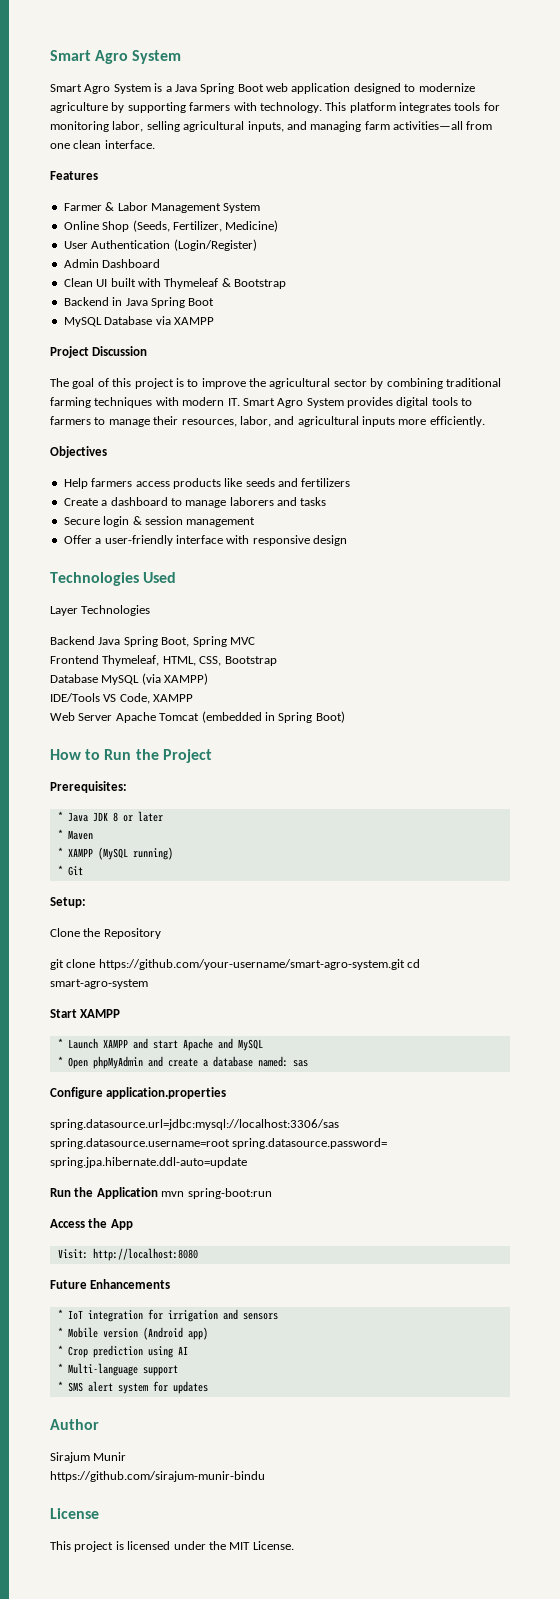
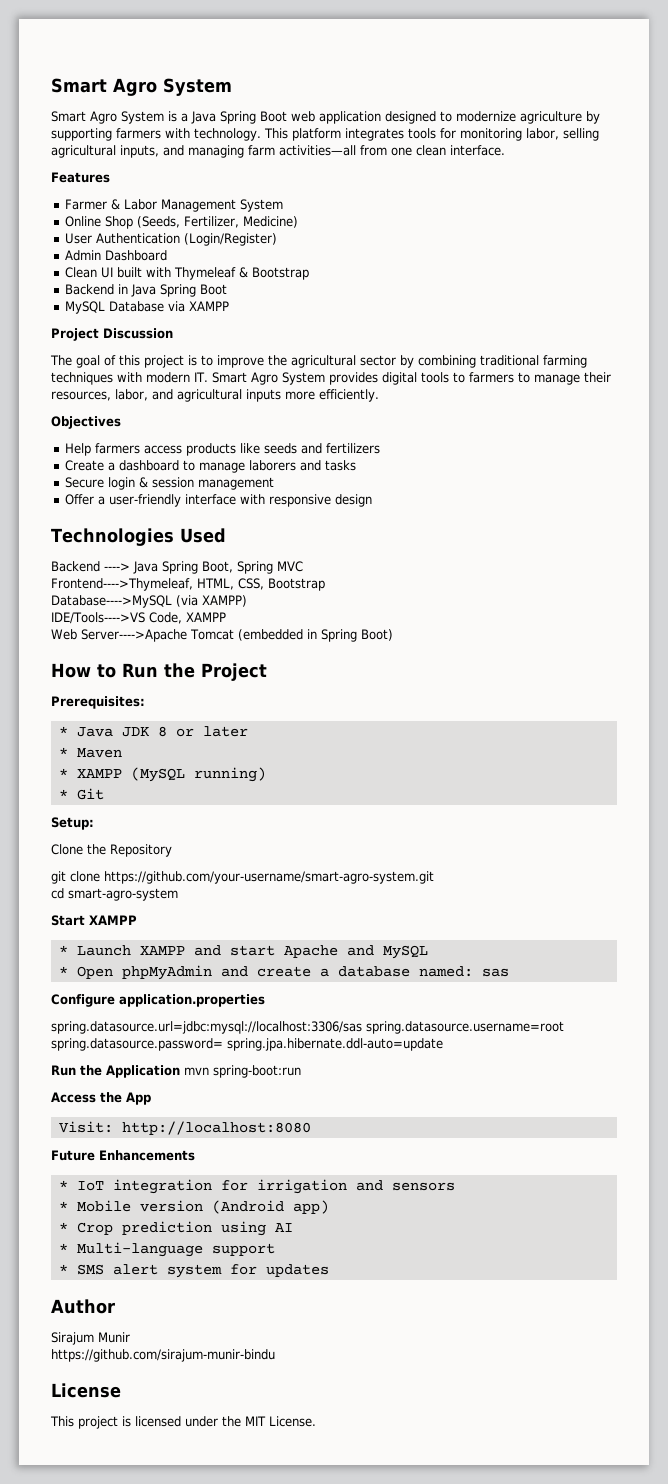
[50,605,151,616] [50,636,95,645] // Layer Technologies // Backend -> [51,561,130,572] // Backend ---->
[50,655,160,666] Frontend Thymeleaf, -> [51,578,193,591] Frontend---->Thymeleaf,
[50,674,140,685] Database MySQL -> [51,595,172,608] Database---->MySQL
[50,693,117,702] IDE/Tools VS -> [51,612,145,624] IDE/Tools---->VS
[78,712,156,723] Server Apache -> [81,629,187,642] Server---->Apache
(405, 964) none -> (434, 877) //

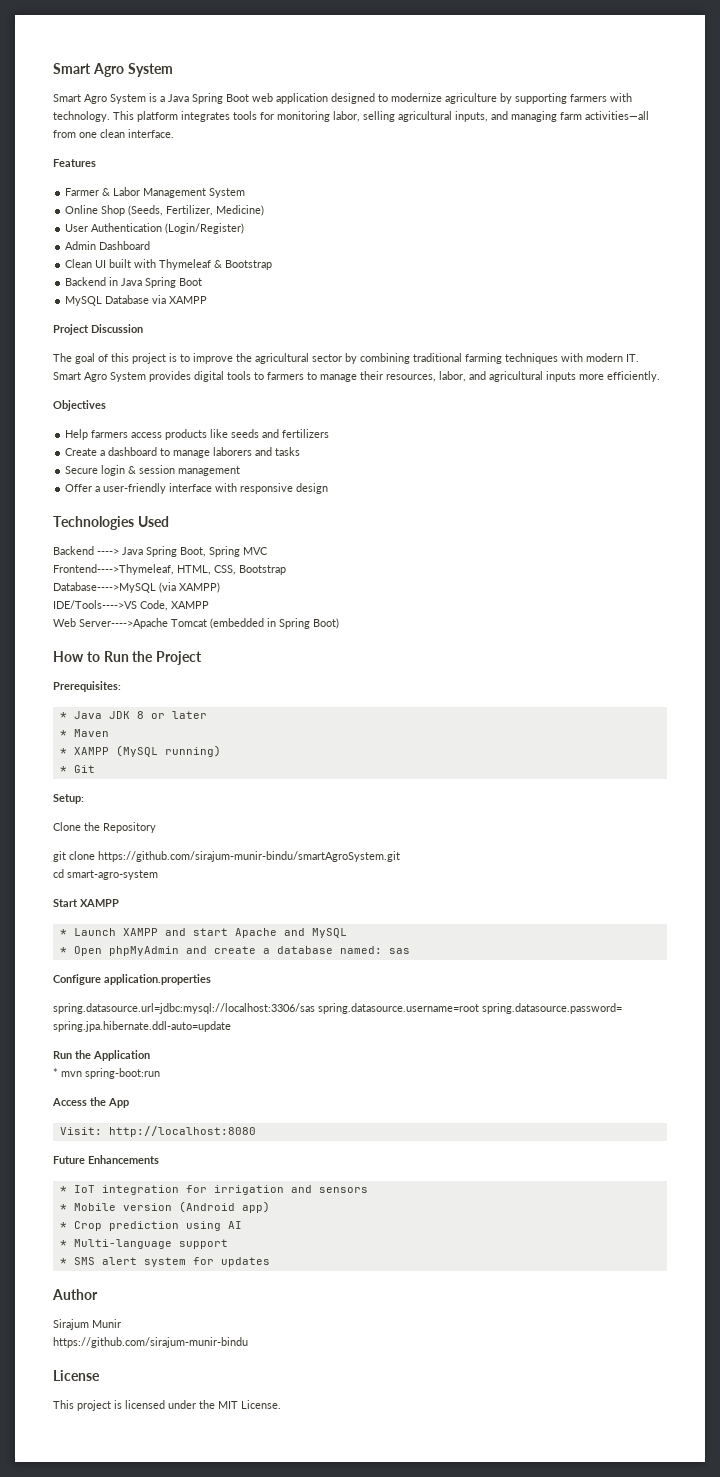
[104,871,434,884] https://github.com/your-username/smart-agro-system.git -> [98,851,400,862] https://github.com/sirajum-munir-bindu/smartAgroSystem.git
(180, 1071) none -> [53,1068,58,1077] // *

